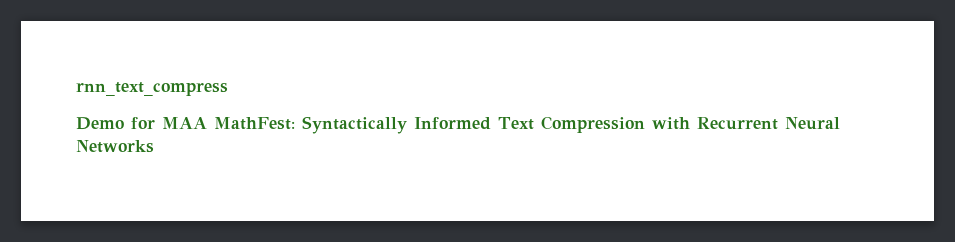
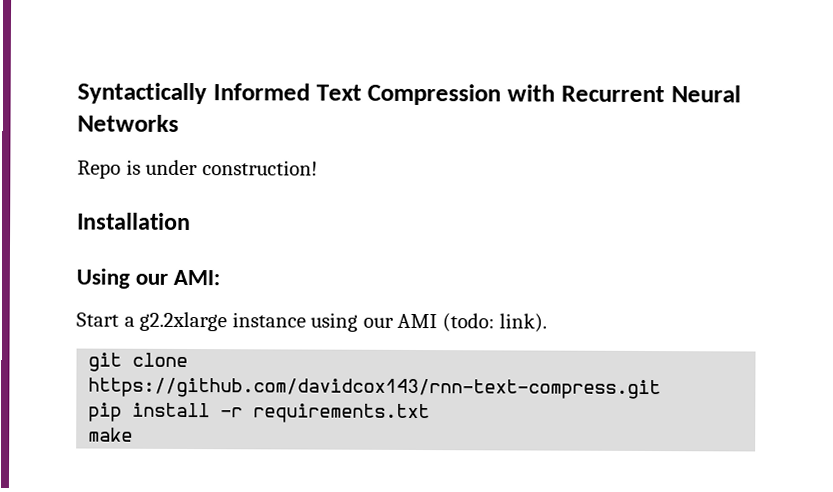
[76,82,228,96] [76,117,295,130] rnn_text_compress // Demo for MAA MathFest: -> (77, 93) none
(154, 146) none -> [77,159,318,179] [77,212,191,231] [76,268,221,289] [76,311,548,333] [88,352,189,372] [88,377,662,400] [88,402,431,424] [88,427,134,442] // Repo is under construction! // Installation // Using our AMI: // Start a g2.2xlarge instance using our AMI (todo: link). // git clone https://github.com/davidcox143/rnn-text-compress.git // pip install -r requirements.txt // make

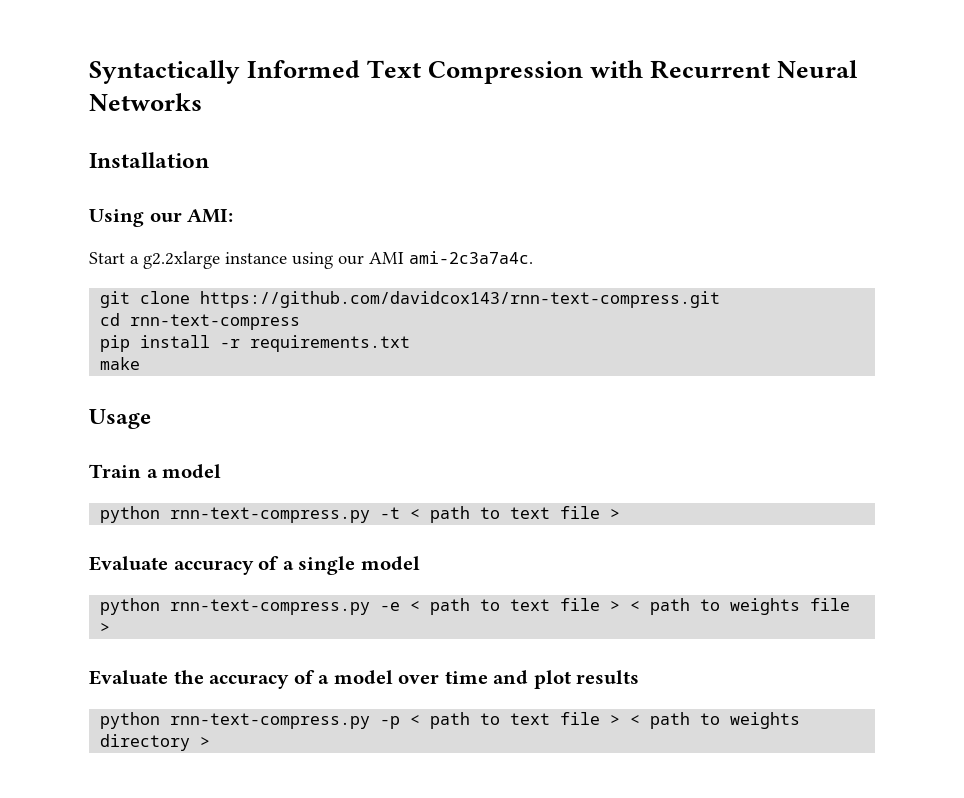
[77,159,318,179] // Repo is under construction! -> (202, 102) none
[441,313,548,333] (todo: link). -> [409,251,533,264] ami-2c3a7a4c.
(662, 388) none -> [100,313,301,330] // cd rnn-text-compress
(134, 434) none -> [89,409,151,429] [89,464,222,478] [100,506,621,523] [89,556,420,575] [100,598,851,615] [100,622,111,633] [89,670,640,689] [100,712,801,729] [100,734,211,751] // Usage // Train a model // python rnn-text-compress.py -t < path to text file > // Evaluate accuracy of a single model // python rnn-text-compress.py -e < path to text file > < path to weights file > // Evaluate the accuracy of a model over time and plot results // python rnn-text-compress.py -p < path to text file > < path to weights directory >

